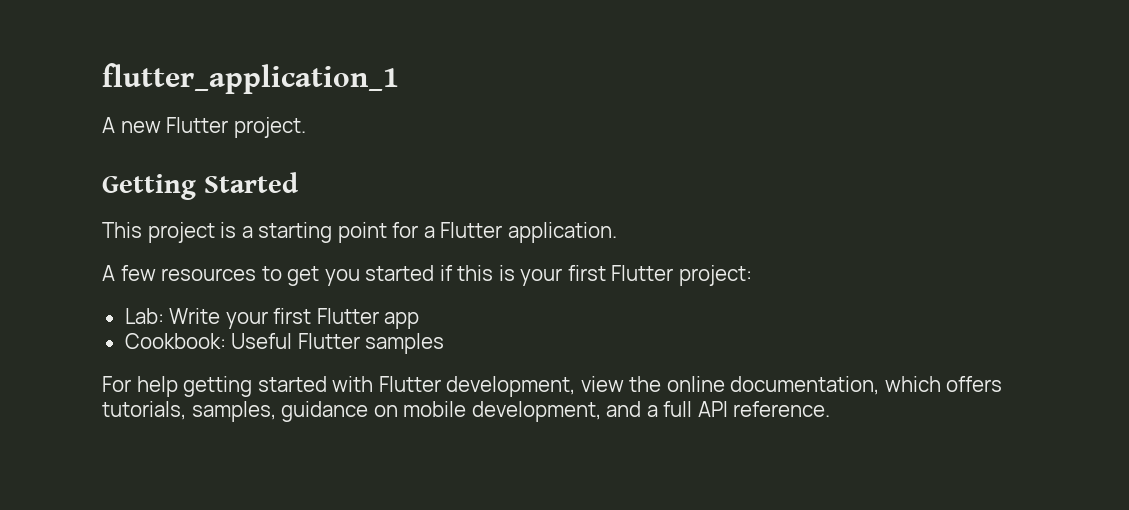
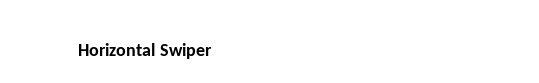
[102,63,399,94] [102,117,306,138] [102,172,299,200] [102,222,617,243] [102,265,752,286] [124,308,420,329] [124,333,445,354] [102,376,1003,397] [102,401,831,422] flutter_application_1 // A new Flutter project. // Getting Started // This project is a starting point for a Flutter application. // A few resources to get you started if this is your first Flutter project: // Lab: Write your first Flutter app // Cookbook: Useful Flutter samples // For help getting started with Flutter development, view the online documentation, which offers tutorials, samples, guidance on mobile development, and a full API reference. -> [78,43,212,59] Horizontal Swiper

